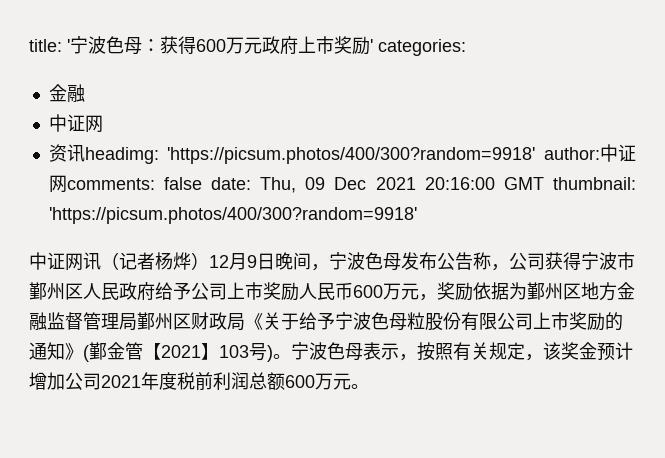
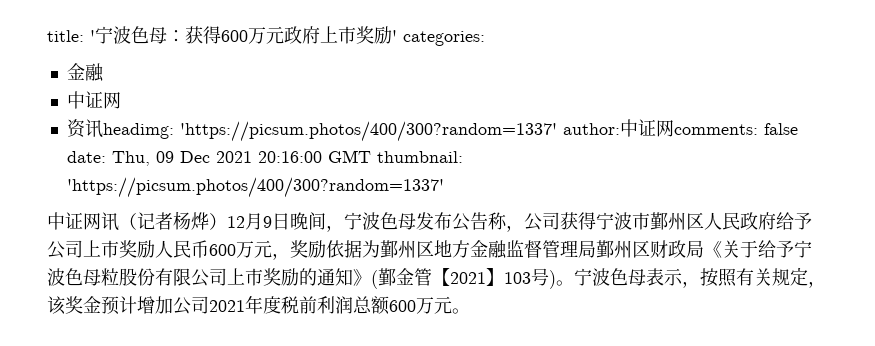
[167,147,536,164] 'https://picsum.photos/400/300?random=9918' -> [179,121,557,142] 'https://picsum.photos/400/300?random=1337'
[48,207,417,224] 'https://picsum.photos/400/300?random=9918' -> [66,177,444,198] 'https://picsum.photos/400/300?random=1337'

